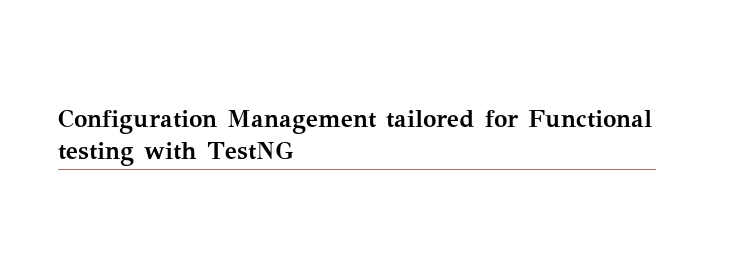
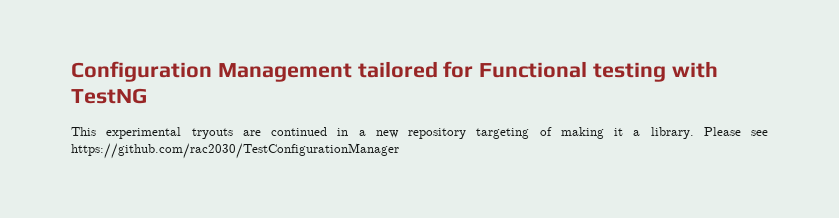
(294, 150) none -> [71,127,768,139] [71,143,399,159] // This experimental tryouts are continued in a new repository targeting of making it a library. Please see https://github.com/rac2030/TestConfigurationManager

